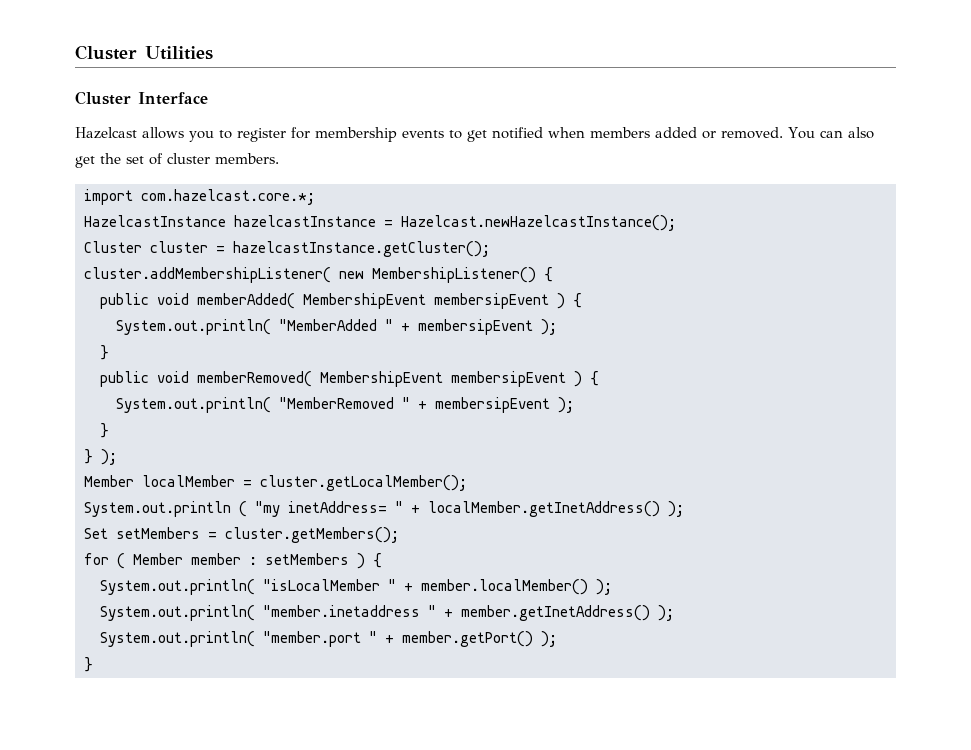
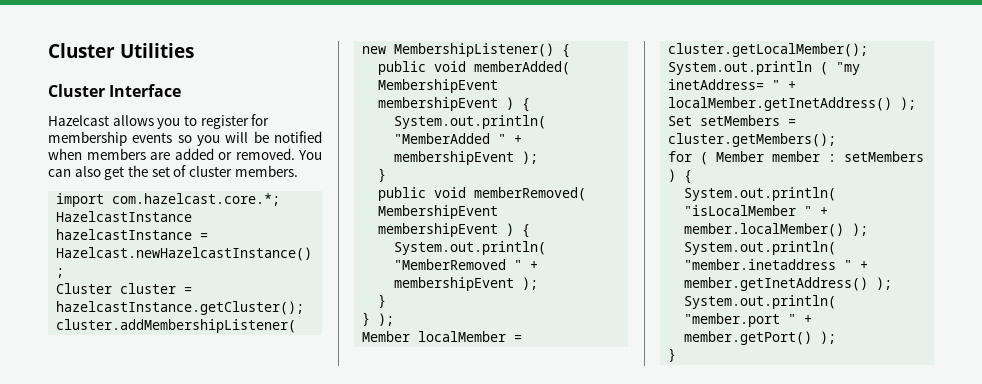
[449,130,487,142] to get -> [177,131,269,146] so you will be
(650, 132) none -> [150,152,170,160] are
[434,293,549,309] membersipEvent -> [378,97,499,111] membershipEvent
[418,319,533,335] membersipEvent -> [394,151,515,165] membershipEvent
[451,371,566,387] membersipEvent -> [378,223,499,237] membershipEvent
[435,397,550,413] membersipEvent -> [394,277,515,291] membershipEvent

